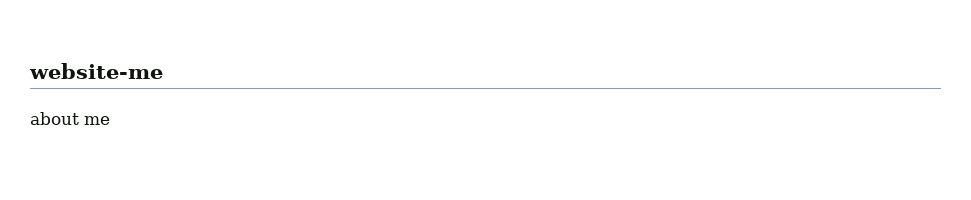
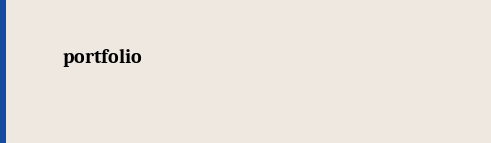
[29,63,163,79] [30,112,110,125] website-me // about me -> [63,48,142,67] portfolio

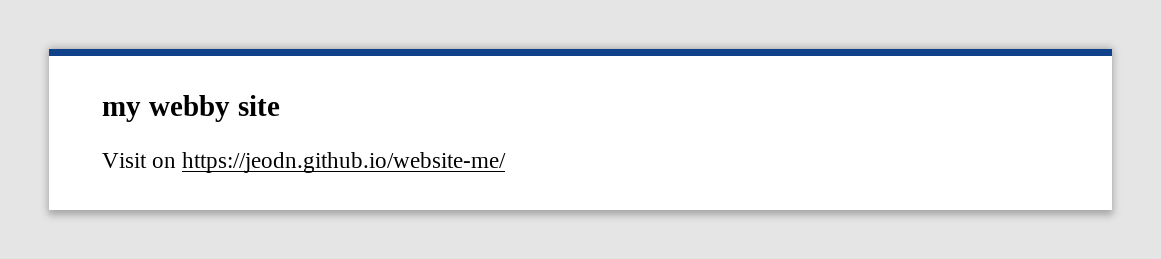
[63,48,142,67] portfolio -> [102,95,280,122] [102,152,507,173] my webby site // Visit on https://jeodn.github.io/website-me/

